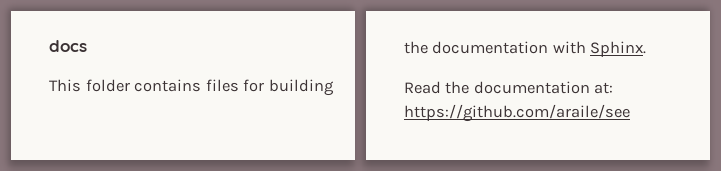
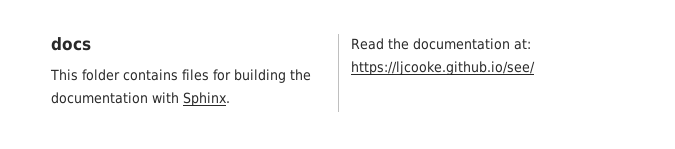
[404,104,630,122] https://github.com/araile/see -> [351,61,535,75] https://ljcooke.github.io/see/

